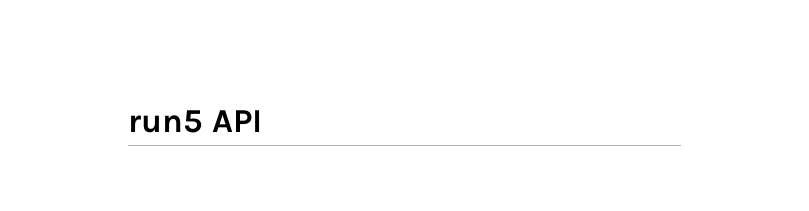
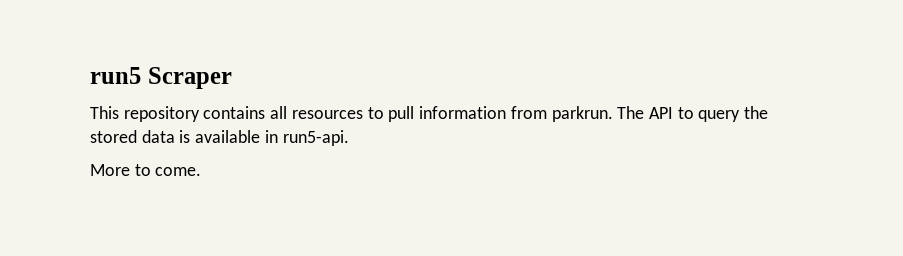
[212,110,263,132] API -> [147,67,232,89] [90,106,769,122] [90,130,349,146] [90,164,202,176] Scraper // This repository contains all resources to pull information from parkrun. The API to query the stored data is available in run5-api. // More to come.

